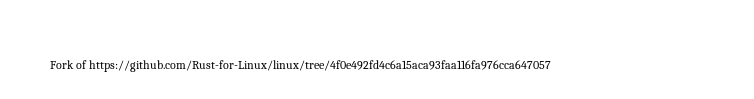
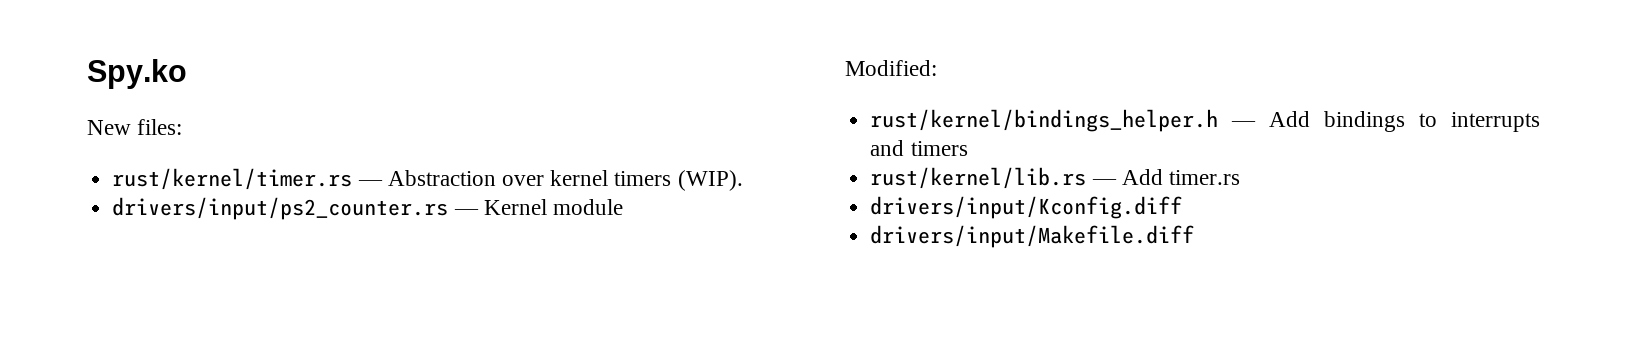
[50,60,552,72] Fork of https://github.com/Rust-for-Linux/linux/tree/4f0e492fd4c6a15aca93faa116fa976cca647057 -> [87,59,187,89] [87,119,183,135] [112,168,743,191] [112,197,623,220] [845,60,937,76] [870,109,1540,132] [870,140,968,156] [870,167,1240,189] [870,196,1183,219] [870,225,1195,248] Spy.ko // New files: // rust/kernel/timer.rs — Abstraction over kernel timers (WIP). // drivers/input/ps2_counter.rs — Kernel module // Modified: // rust/kernel/bindings_helper.h — Add bindings to interrupts and timers // rust/kernel/lib.rs — Add timer.rs // drivers/input/Kconfig.diff // drivers/input/Makefile.diff

